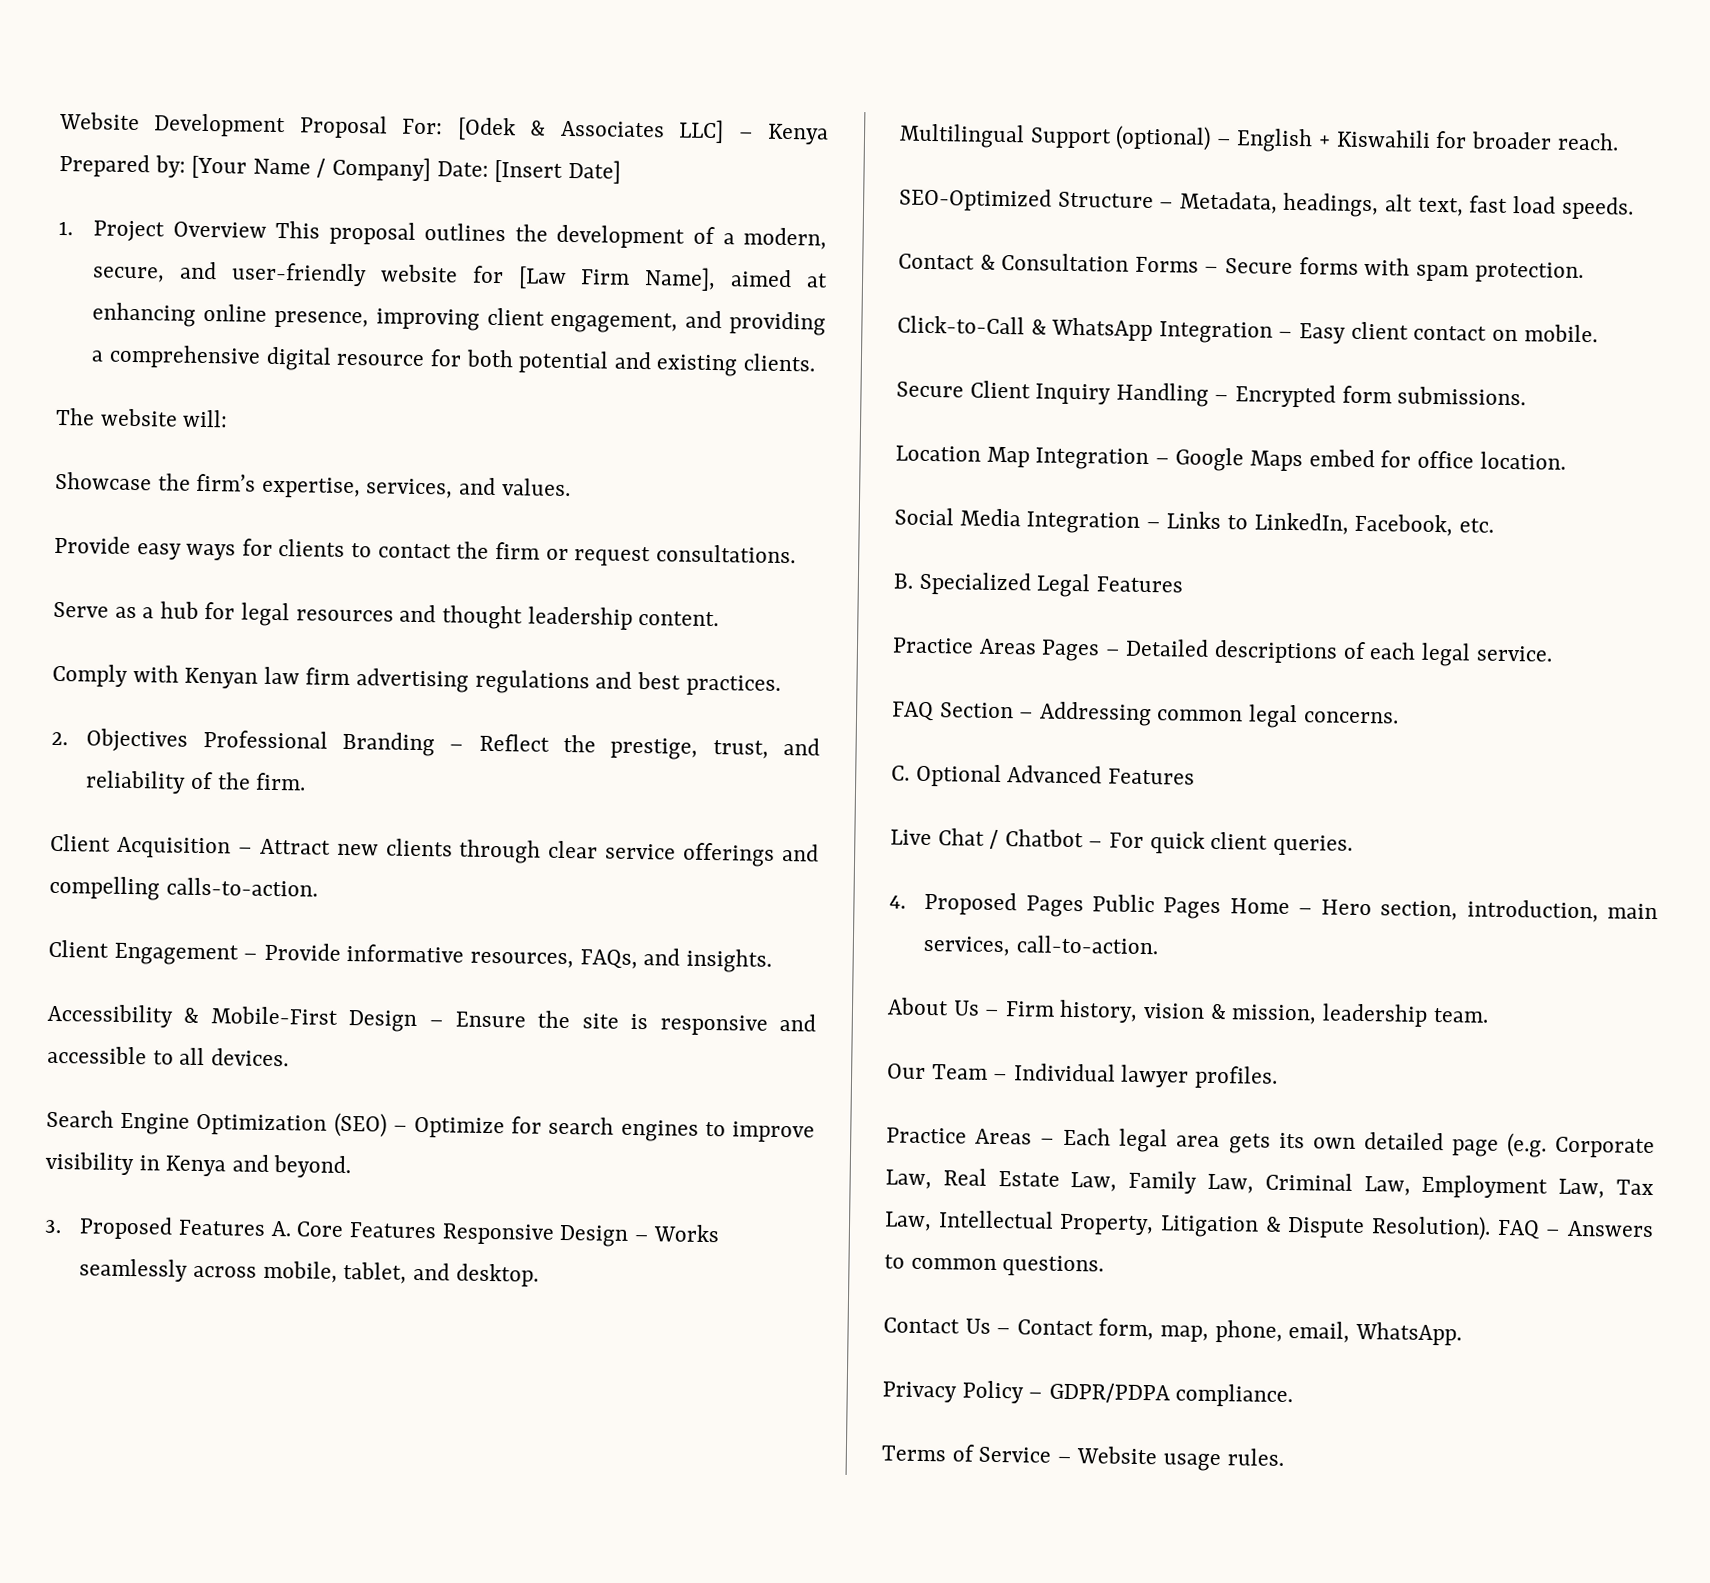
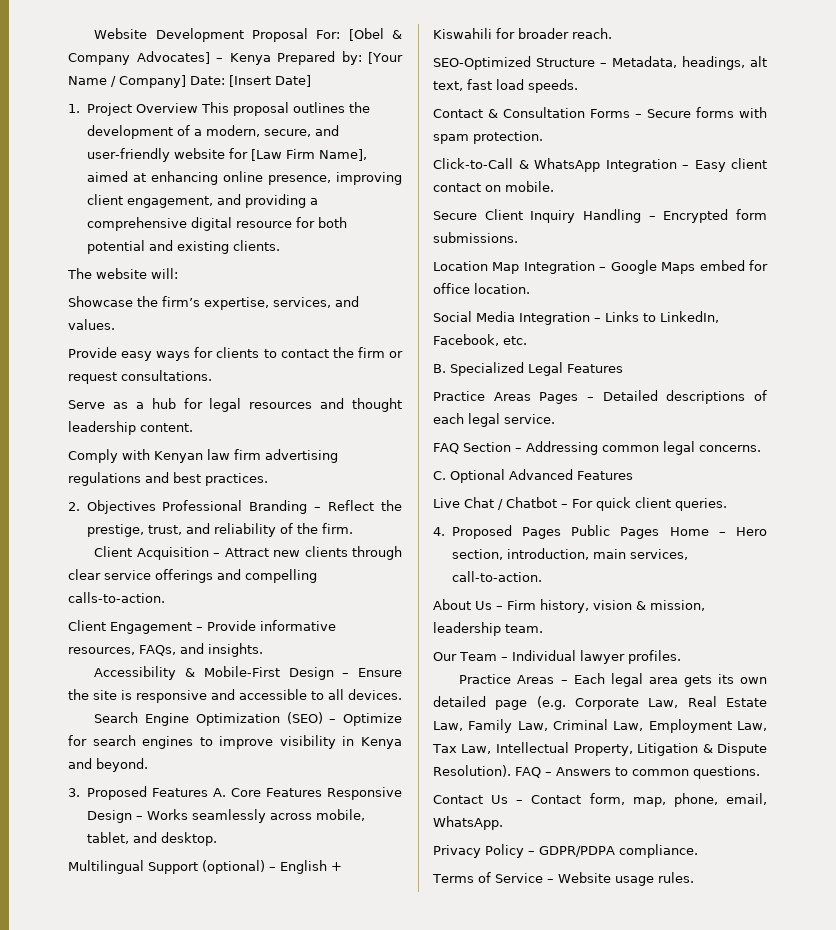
[456,117,725,144] [Odek & Associates LLC] -> [348,28,402,41] [68,51,210,65] [Obel & Company Advocates]

